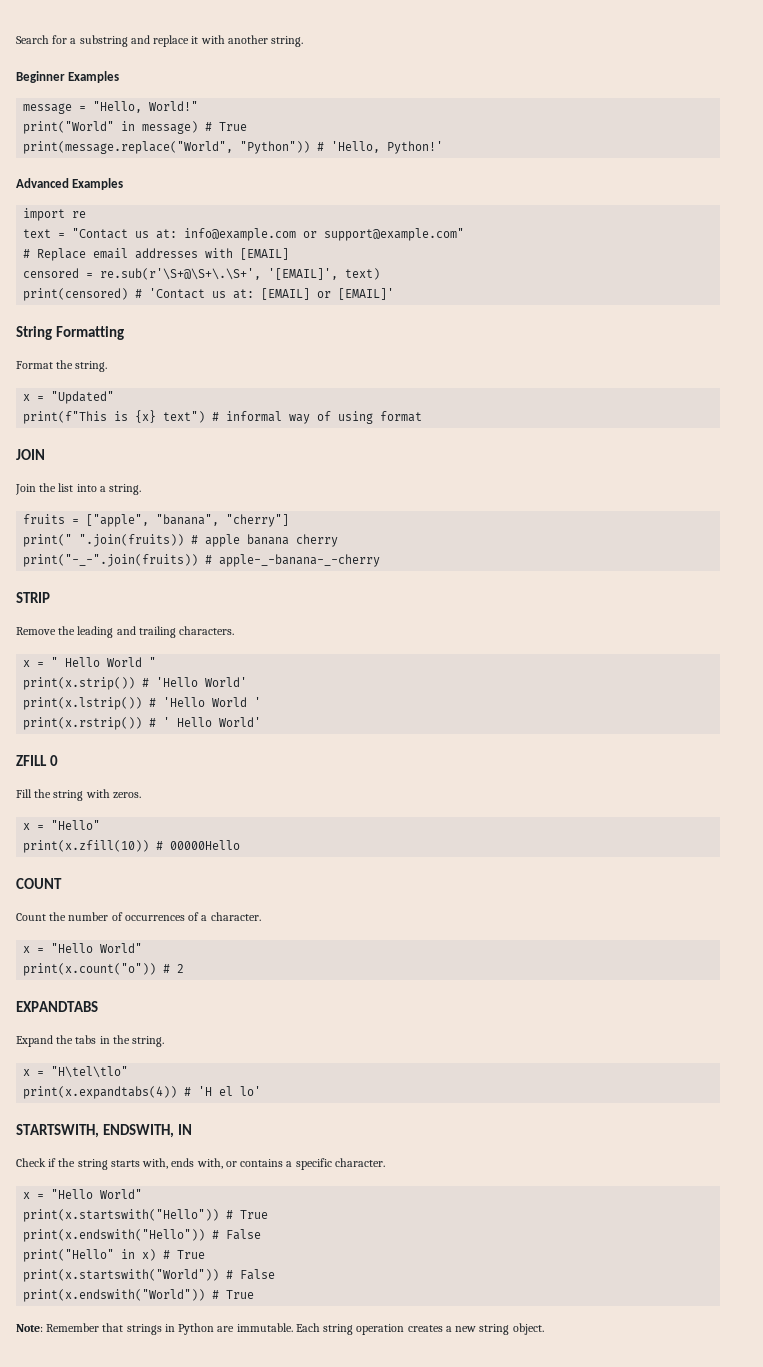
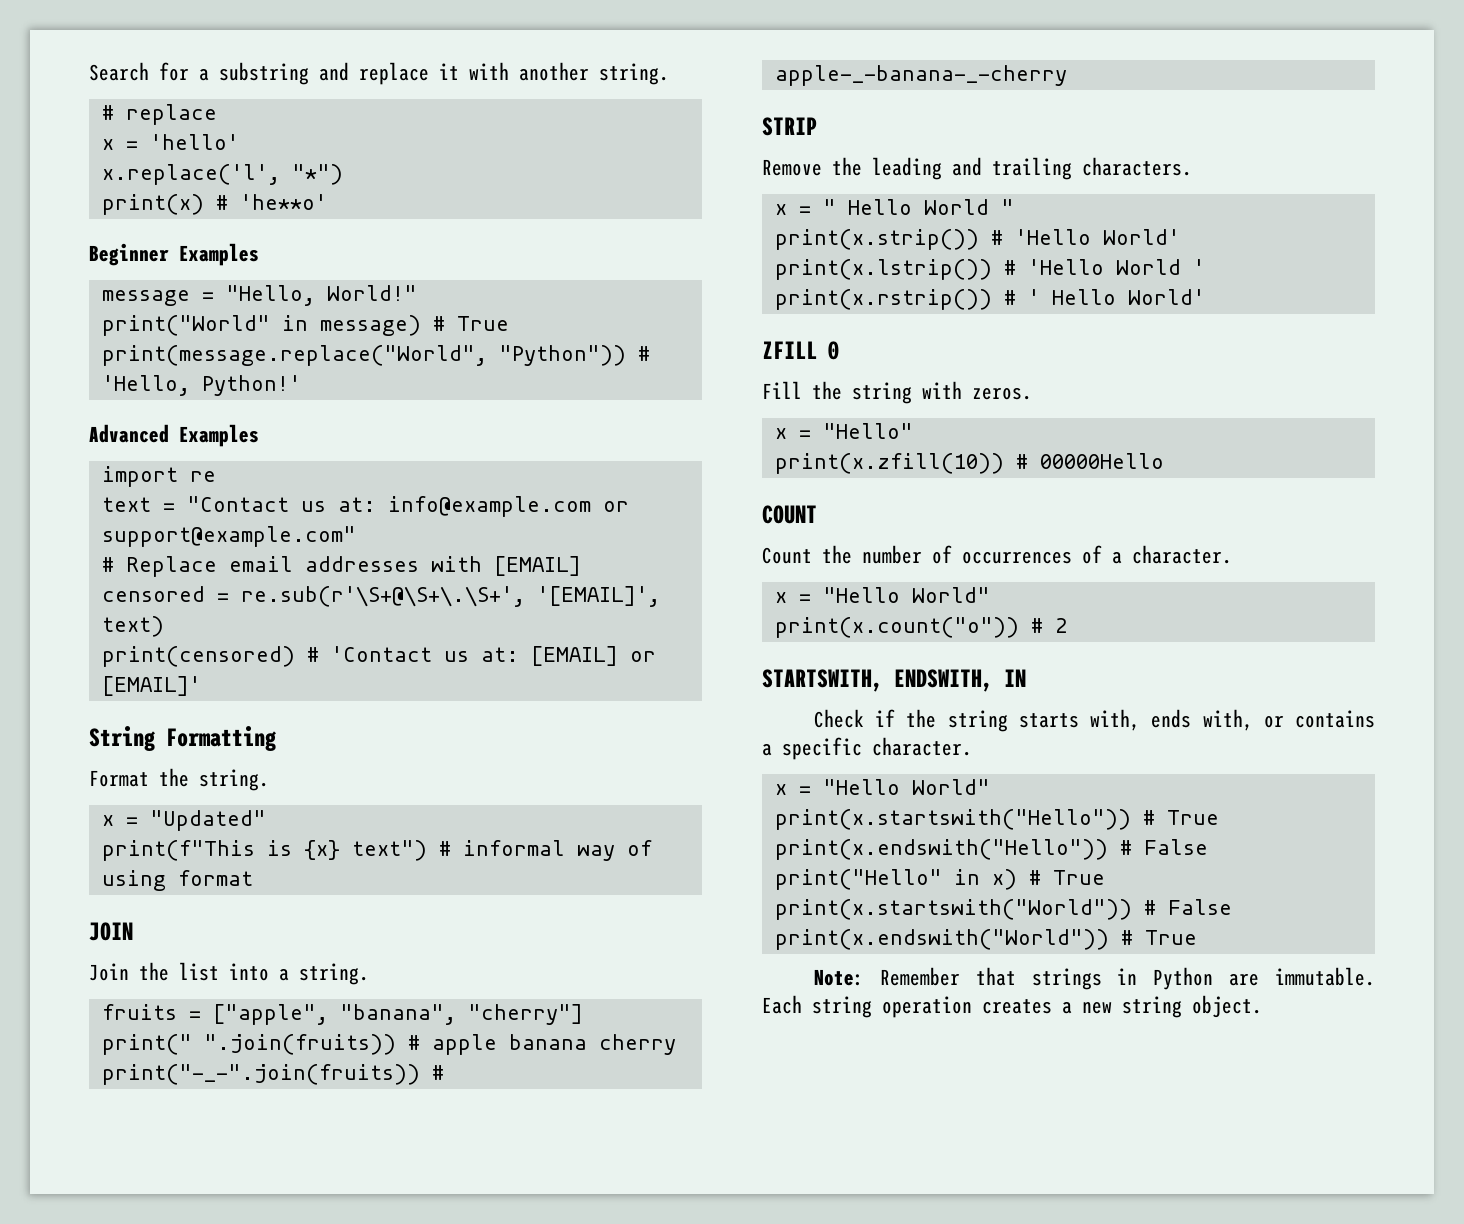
(304, 41) none -> [101,104,217,125] [101,134,239,150] [101,164,343,185] [101,194,327,215] // # replace // x = 'hello' // x.replace('l', "*") // print(x) # 'he**o'
[16,1001,98,1012] [16,1035,165,1047] [23,1066,129,1078] [23,1086,262,1099] // EXPANDTABS // Expand the tabs in the string. // x = "H\tel\tlo" // print(x.expandtabs(4)) # 'H el lo' -> (1067, 625) none

